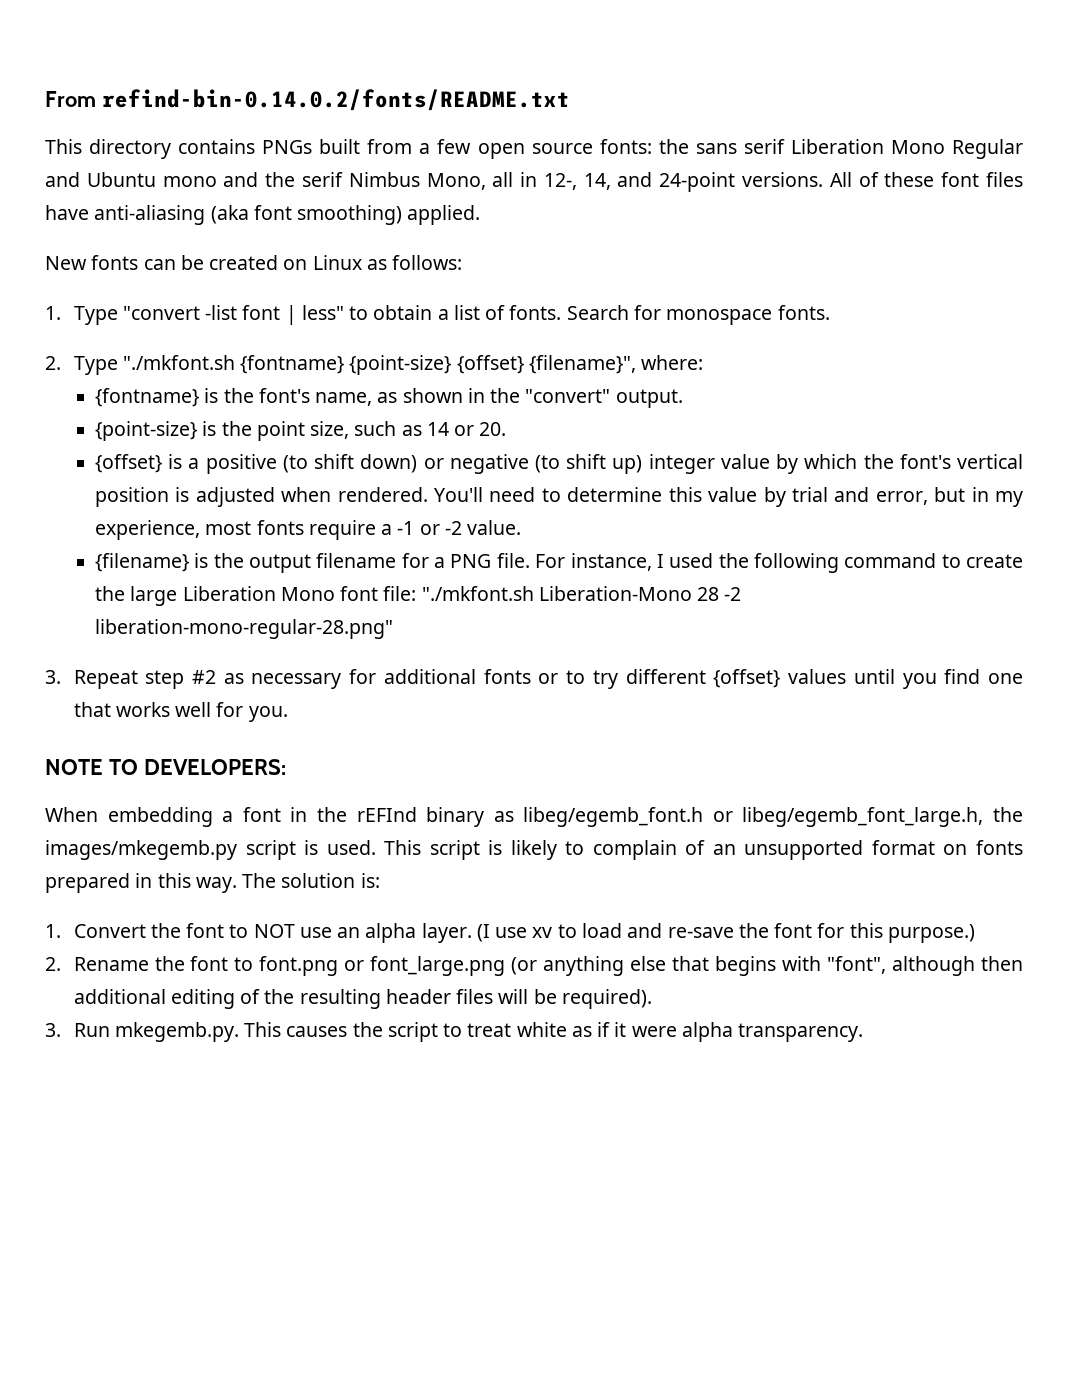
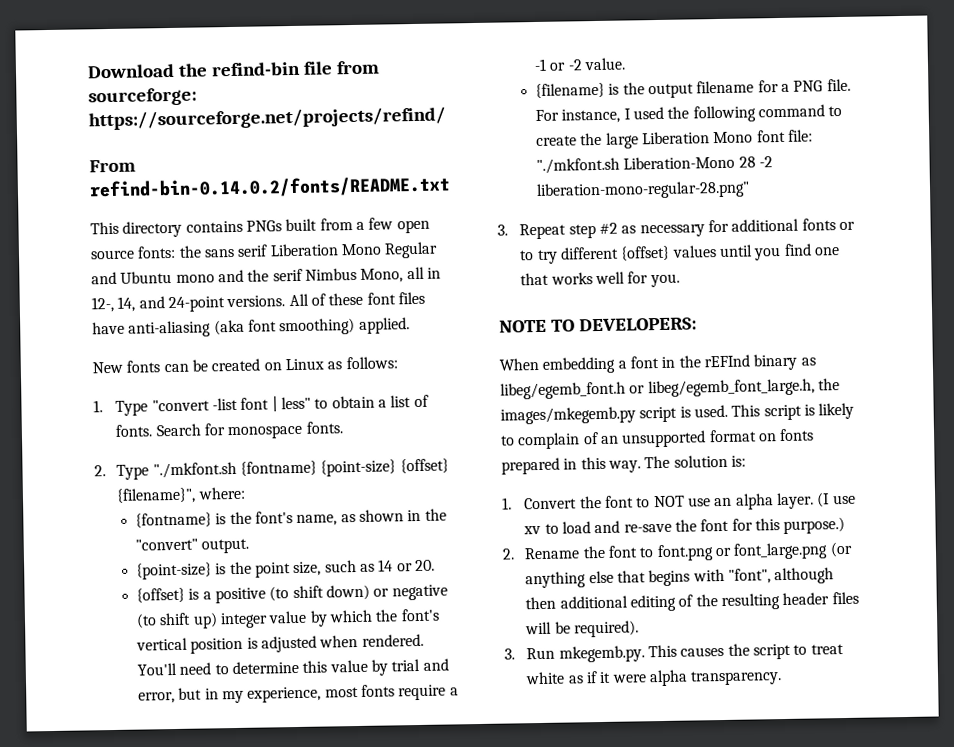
(45, 99) none -> [87,60,380,79] [88,87,197,107] [88,106,446,131] Download the refind-bin file from sourceforge: https://sourceforge.net/projects/refind/ //

